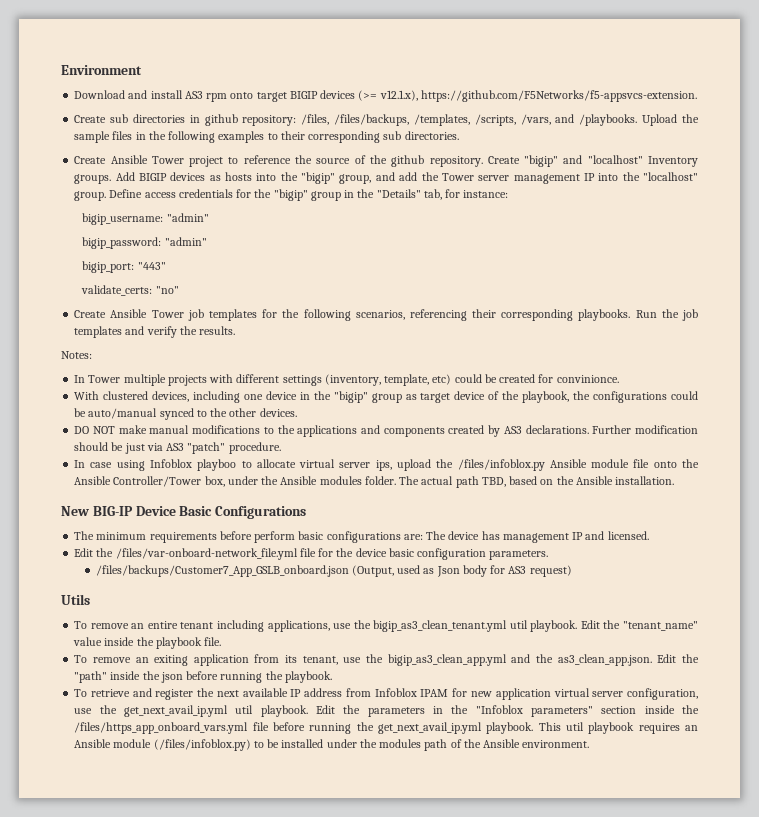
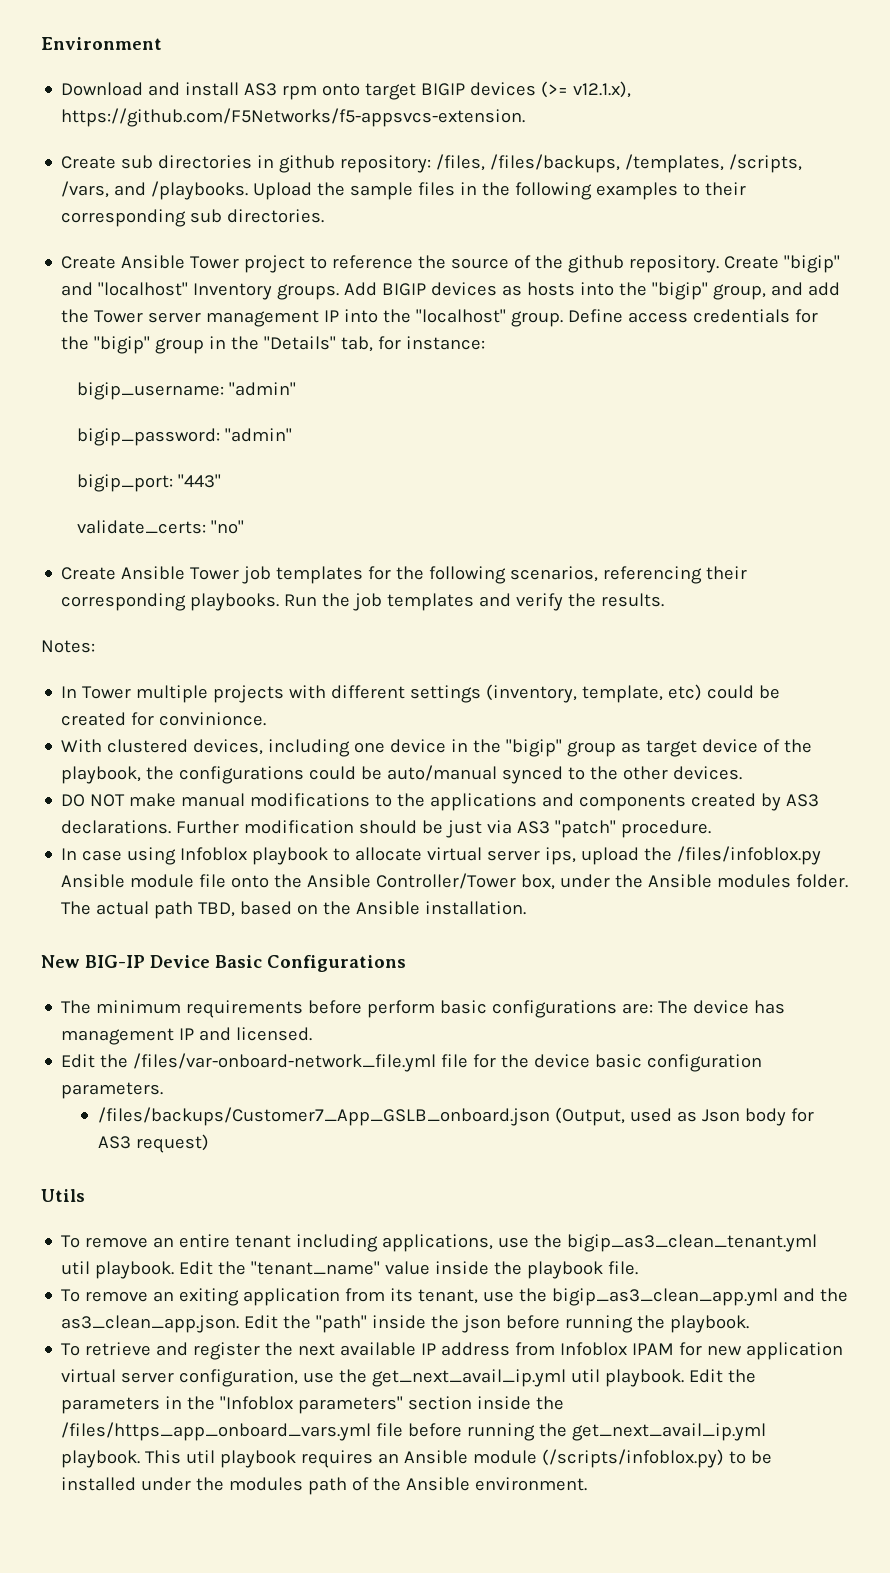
[197,459,237,471] playboo -> [252,847,329,865] playbook
[153,739,251,751] (/files/infoblox.py) -> [542,1449,725,1468] (/scripts/infoblox.py)

